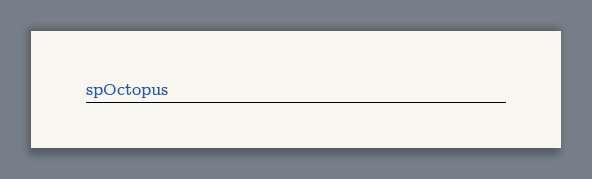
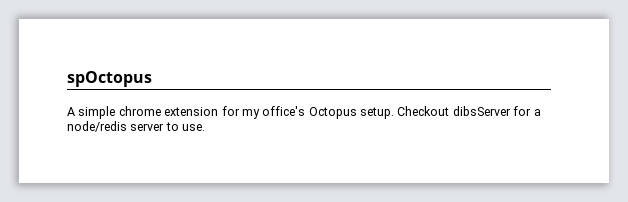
(168, 91) none -> [67,106,541,119] [67,121,206,132] // A simple chrome extension for my office's Octopus setup. Checkout dibsServer for a node/redis server to use.

